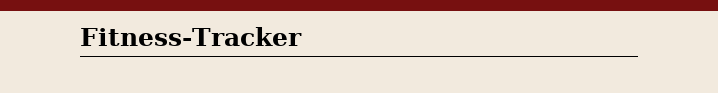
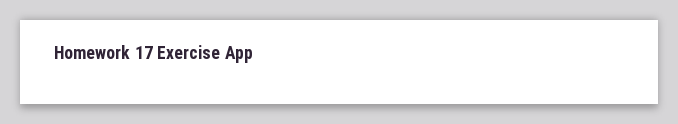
[80,27,302,46] Fitness-Tracker -> [54,45,254,63] Homework 17 Exercise App

